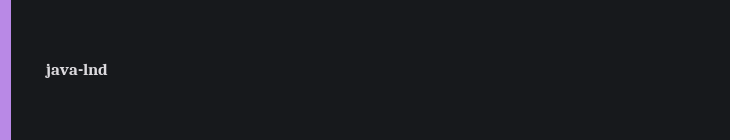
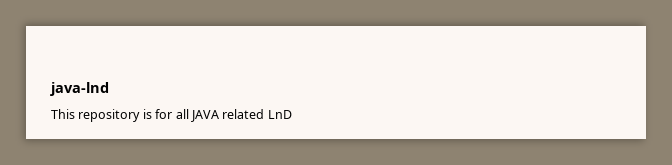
(108, 70) none -> [51,109,292,122] // This repository is for all JAVA related LnD

